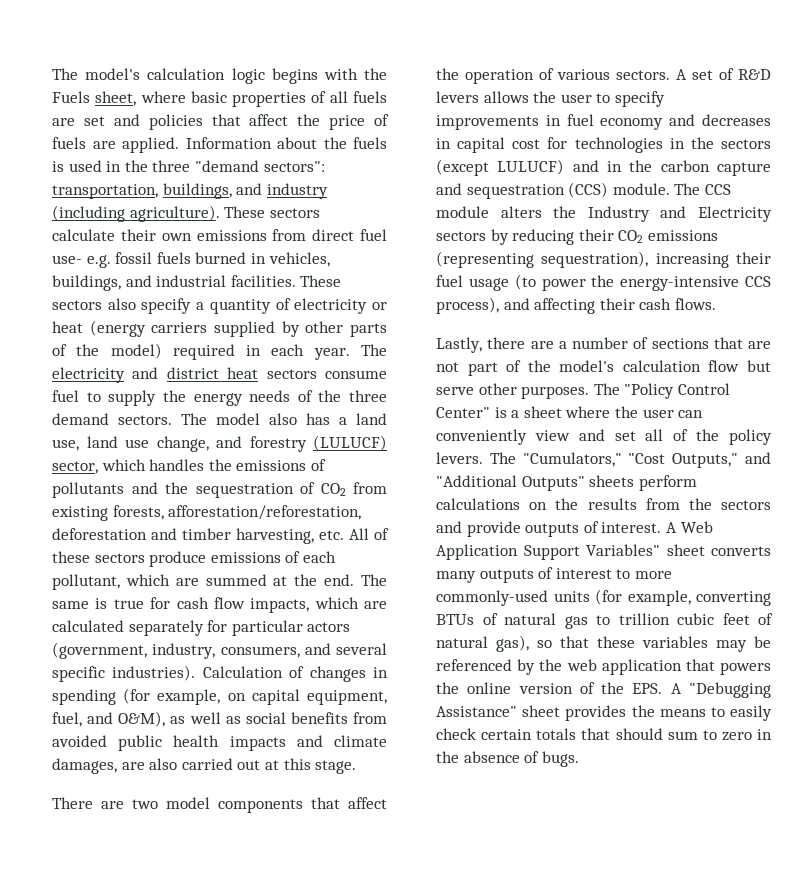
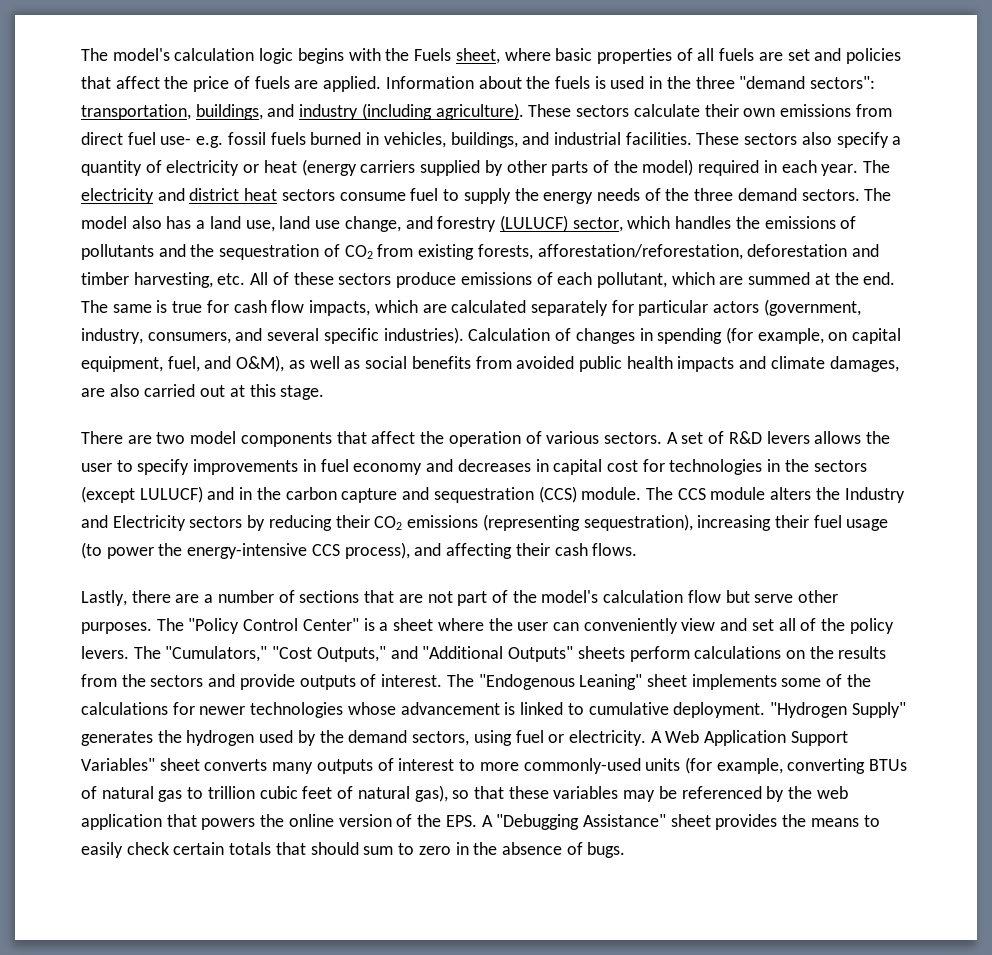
(662, 527) none -> [446,674,871,690] [81,702,906,718] [81,730,646,746] The "Endogenous Leaning" sheet implements some of the calculations for newer technologies whose advancement is linked to cumulative deployment. "Hydrogen Supply" generates the hydrogen used by the demand sectors, using fuel or electricity.

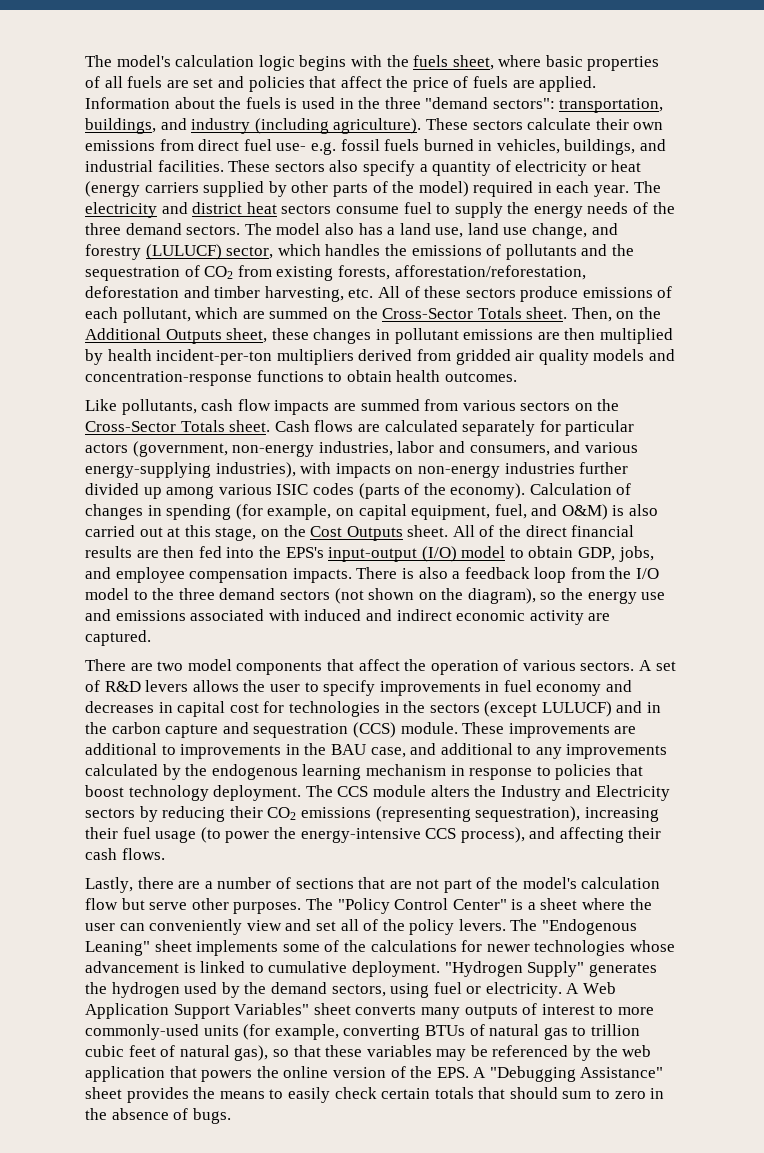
[414,48,452,61] Fuels -> [413,55,449,67] fuels
[814,272,896,285] [81,300,418,316] at the end. The same is true for cash flow impacts, which -> [332,307,662,322] [85,328,673,344] [85,349,675,365] [85,370,517,386] [85,399,620,415] [85,420,354,432] on the Cross-Sector Totals sheet. Then, on the Additional Outputs sheet, these changes in pollutant emissions are then multiplied by health incident-per-ton multipliers derived from gridded air quality models and concentration-response functions to obtain health outcomes. // Like pollutants, cash flow impacts are summed from various sectors on the Cross-Sector Totals sheet. Cash flows
[81,327,464,344] industry, consumers, and several specific industries). -> [232,441,638,457] [85,462,629,478] [85,483,526,499] non-energy industries, labor and consumers, and various energy-supplying industries), with impacts on non-energy industries further divided up among various ISIC codes (parts of the economy).
[236,355,899,372] [81,388,105,397] O&M), as well as social benefits from avoided public health impacts and climate damages, are -> [561,504,625,520] O&M) is
[280,385,325,400] stage. -> [215,525,635,541] [85,546,654,562] [85,567,660,583] [85,588,666,604] [85,609,611,625] [85,630,151,646] stage, on the Cost Outputs sheet. All of the direct financial results are then fed into the EPS's input-output (I/O) model to obtain GDP, jobs, and employee compensation impacts. There is also a feedback loop from the I/O model to the three demand sectors (not shown on the diagram), so the energy use and emissions associated with induced and indirect economic activity are captured.
(642, 493) none -> [462,722,637,738] [85,743,668,759] [85,764,643,780] [85,785,302,801] These improvements are additional to improvements in the BAU case, and additional to any improvements calculated by the endogenous learning mechanism in response to policies that boost technology deployment.
[165,646,887,662] [81,674,474,690] "Cumulators," "Cost Outputs," and "Additional Outputs" sheets perform calculations on the results from the sectors and provide outputs of interest. The -> (538, 925) none

